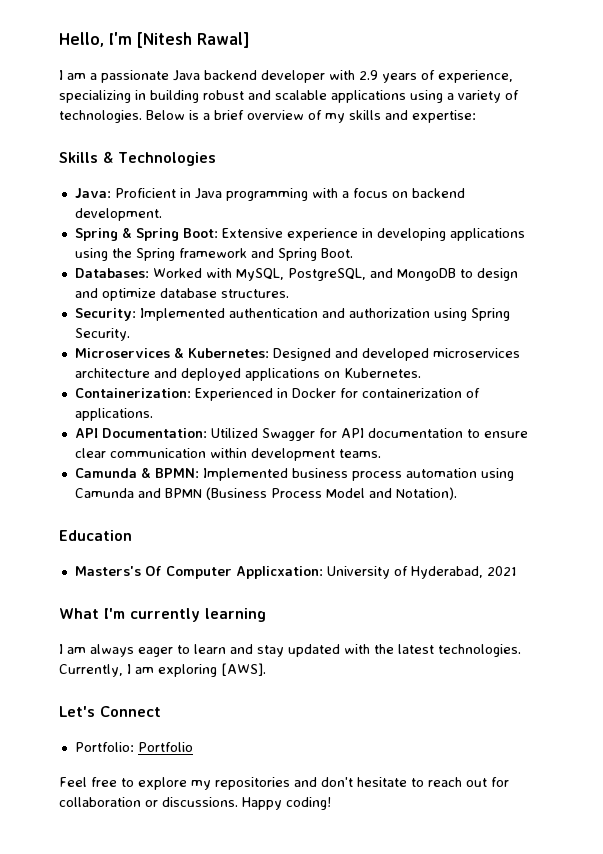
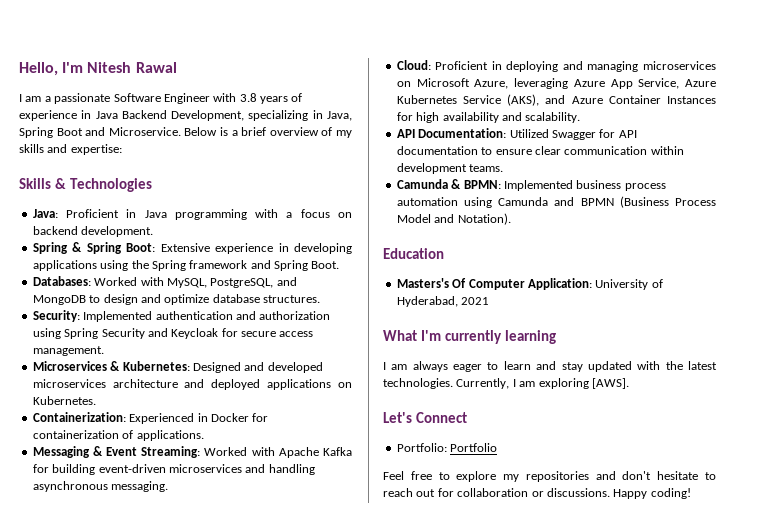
[137,32,250,48] [Nitesh Rawal] -> [87,62,177,73] Nitesh Rawal
[173,70,513,83] [59,90,519,103] [59,110,142,123] Java backend developer with 2.9 years of experience, specializing in building robust and scalable applications using a variety of technologies. -> [113,93,303,104] [19,110,352,121] [19,127,181,138] Software Engineer with 3.8 years of experience in Java Backend Development, specializing in Java, Spring Boot and Microservice.
[74,328,130,341] Security. -> [101,328,314,339] [32,346,104,356] Security and Keycloak for secure access management.
(153, 414) none -> [32,446,352,458] [32,464,315,475] [32,481,169,492] [396,60,716,72] [396,78,716,89] [396,94,716,106] [396,112,581,123] // Messaging & Event Streaming: Worked with Apache Kafka for building event-driven microservices and handling asynchronous messaging. // Cloud: Proficient in deploying and managing microservices on Microsoft Azure, leveraging Azure App Service, Azure Kubernetes Service (AKS), and Azure Container Instances for high availability and scalability.
[235,566,323,579] Applicxation: -> [527,278,592,290] Application:

